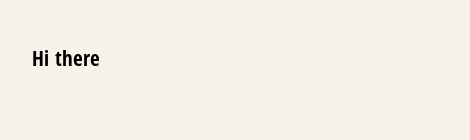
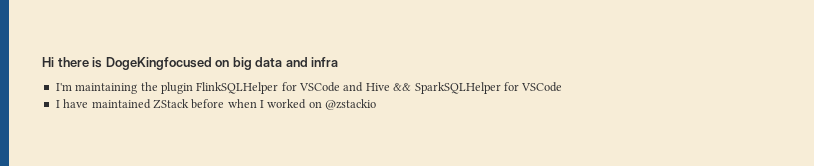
(100, 58) none -> [92,57,339,70] [55,82,563,94] [55,99,377,110] is DogeKingfocused on big data and infra // I'm maintaining the plugin FlinkSQLHelper for VSCode and Hive && SparkSQLHelper for VSCode // I have maintained ZStack before when I worked on @zstackio

